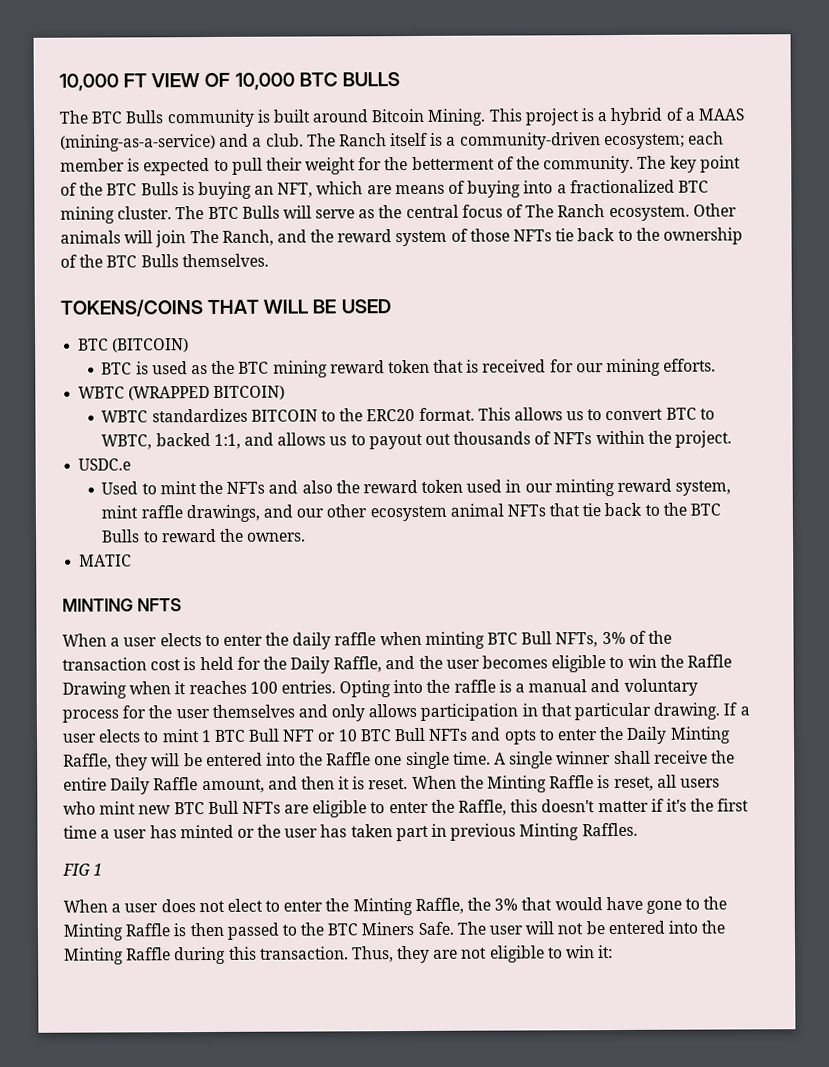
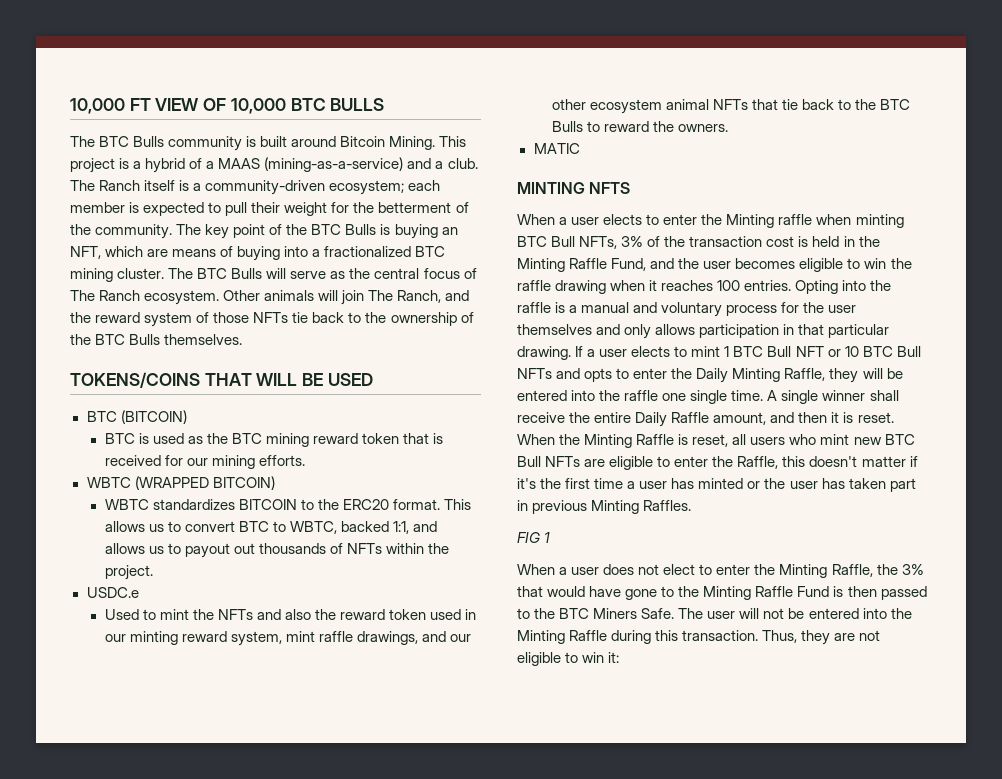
[292,632,332,650] daily -> [726,214,775,228] Minting
[236,656,383,674] for the Daily Raffle, -> [843,236,880,247] [517,258,647,272] in the Minting Raffle Fund,
[686,654,732,668] [62,681,127,699] Raffle Drawing -> [517,280,607,294] raffle drawing
[326,752,372,766] Raffle -> [624,390,659,401] raffle
(171, 930) none -> [797,586,830,597] Fund

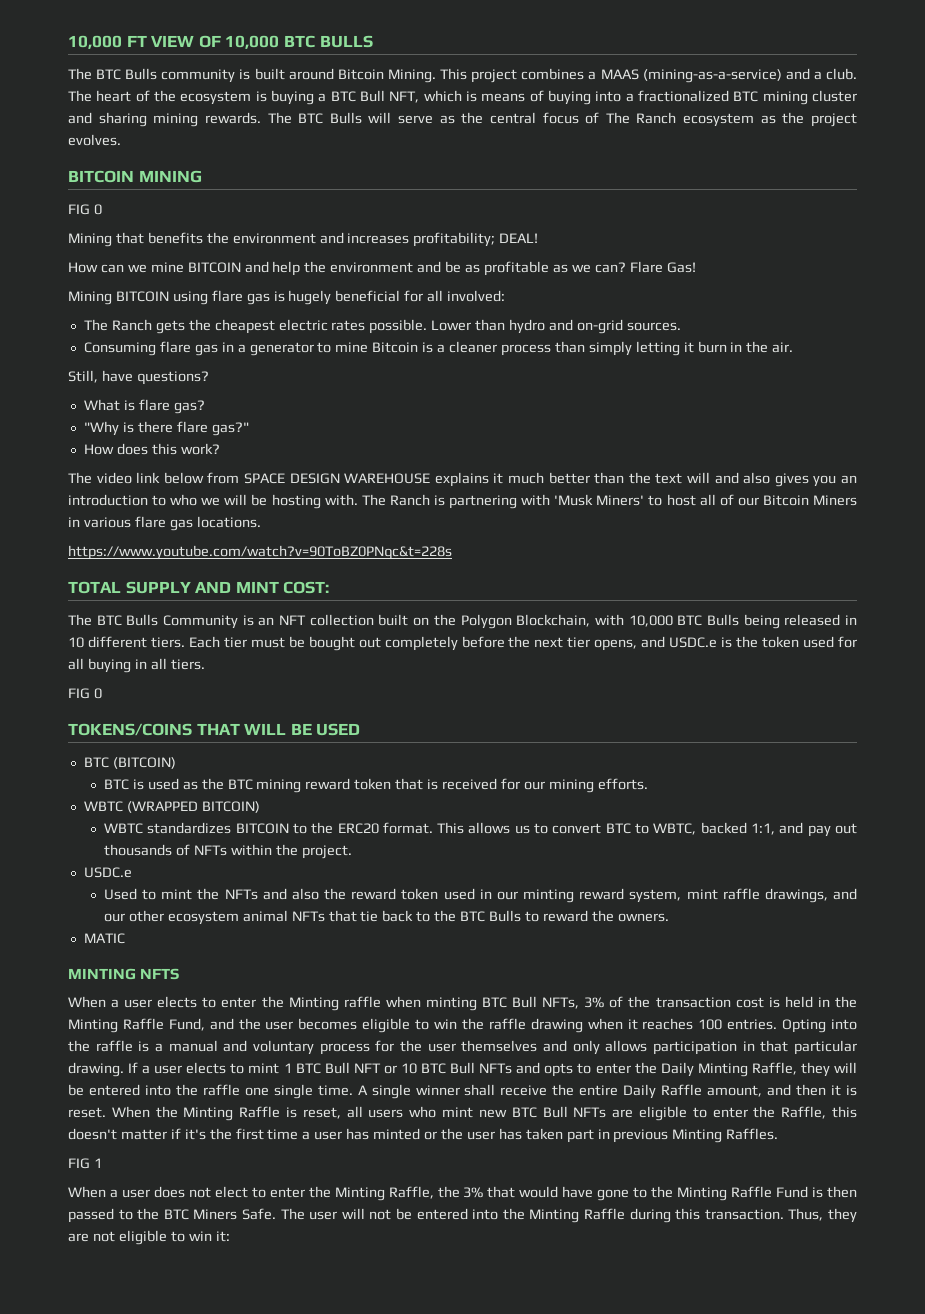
[119,158,203,173] is a hybrid of -> [521,68,585,80] combines
[99,180,441,195] [70,202,469,216] [70,224,458,239] Ranch itself is a community-driven ecosystem; each member is expected to pull their weight for the betterment of the community. The key point of the BTC Bulls is buying an -> [96,90,385,105] heart of the ecosystem is buying a BTC Bull
[147,249,169,257] are -> [465,91,477,102] is
[117,268,165,279] cluster. -> [812,90,858,102] [68,112,261,127] cluster and sharing mining rewards.
[144,290,470,305] [70,312,474,327] [70,334,243,345] ecosystem. Other animals will join The Ranch, and the reward system of those NFTs tie back to the ownership of the BTC Bulls themselves. -> [683,112,858,127] [68,134,121,146] [68,170,202,183] [68,204,102,215] [68,232,539,247] [68,261,696,276] [68,290,506,305] [83,319,681,334] [83,341,794,356] [68,370,209,385] [83,399,205,414] [83,421,249,436] [83,443,220,455] [68,472,858,487] [68,494,857,509] [68,516,261,531] [68,545,452,560] [68,581,330,594] [68,614,858,629] [68,636,858,651] [68,658,205,673] [68,688,102,699] ecosystem as the project evolves. // BITCOIN MINING // FIG 0 // Mining that benefits the environment and increases profitability; DEAL! // How can we mine BITCOIN and help the environment and be as profitable as we can? Flare Gas! // Mining BITCOIN using flare gas is hugely beneficial for all involved: // The Ranch gets the cheapest electric rates possible. Lower than hydro and on-grid sources. // Consuming flare gas in a generator to mine Bitcoin is a cleaner process than simply letting it burn in the air. // Still, have questions? // What is flare gas? // "Why is there flare gas?" // How does this work? // The video link below from SPACE DESIGN WAREHOUSE explains it much better than the text will and also gives you an introduction to who we will be hosting with. The Ranch is partnering with 'Musk Miners' to host all of our Bitcoin Miners in various flare gas locations. // https://www.youtube.com/watch?v=90ToBZ0PNqc&t=228s // TOTAL SUPPLY AND MINT COST: // The BTC Bulls Community is an NFT collection built on the Polygon Blockchain, with 10,000 BTC Bulls being released in 10 different tiers. Each tier must be bought out completely before the next tier opens, and USDC.e is the token used for all buying in all tiers. // FIG 0
[104,543,230,558] allows us to payout -> [807,825,831,837] pay

